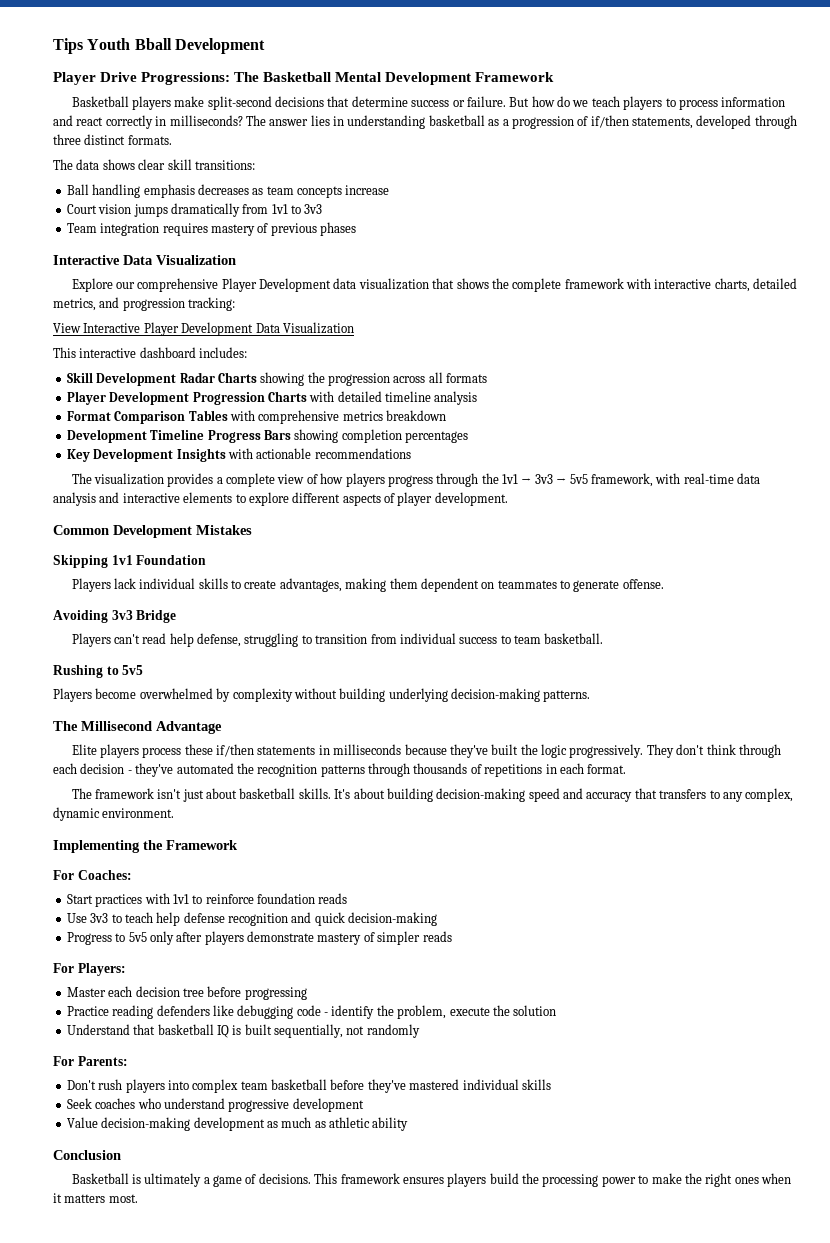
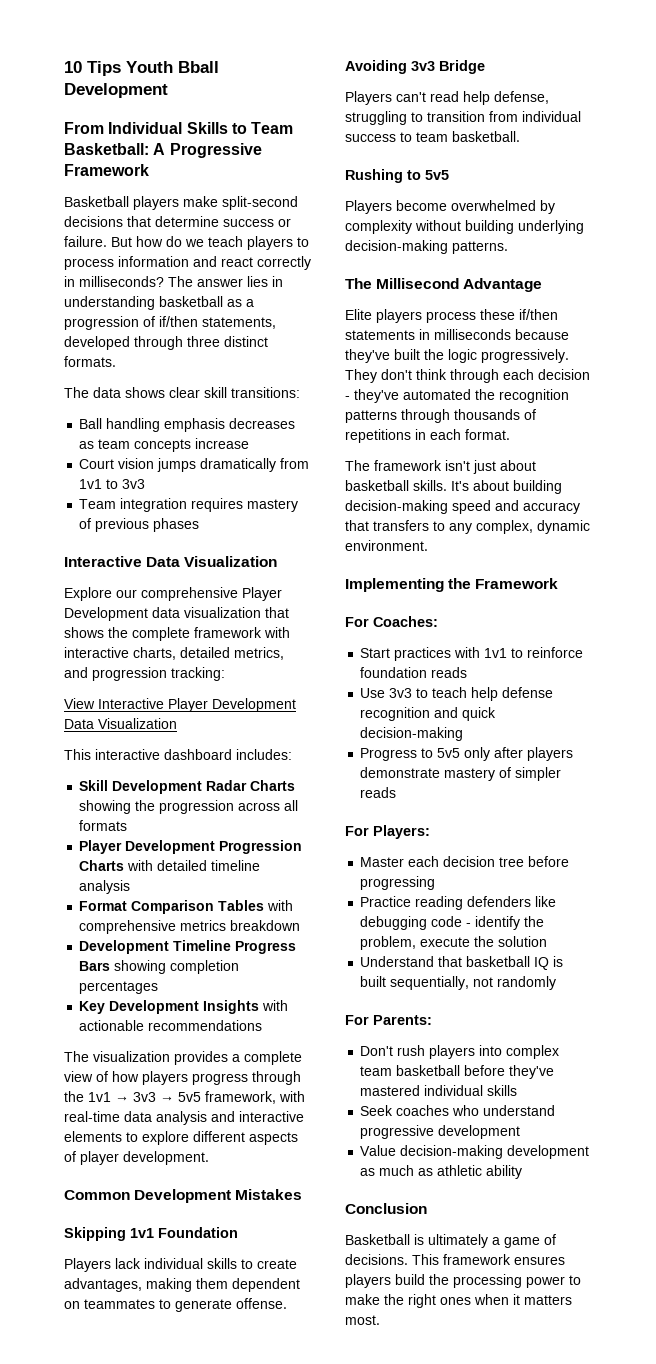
(53, 46) none -> [64,61,82,73] 10
[53,72,472,85] Player Drive Progressions: The Basketball Mental Development -> [64,122,294,134] [64,143,262,158] From Individual Skills to Team Basketball: A Progressive

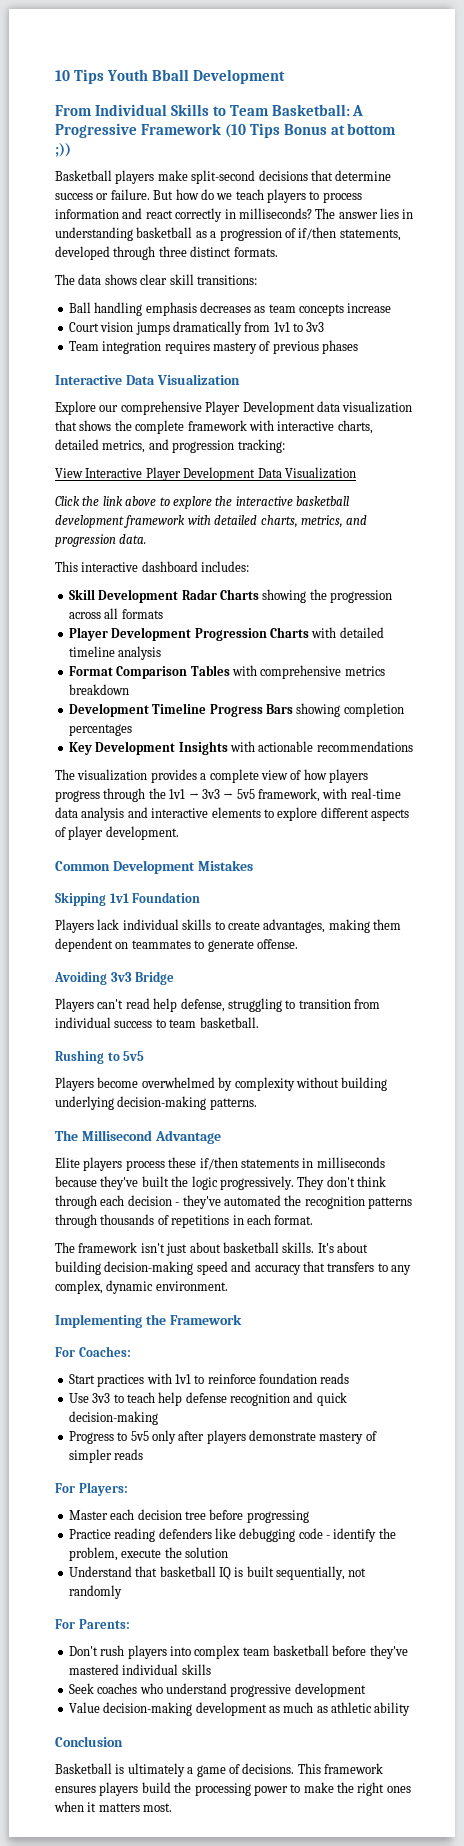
(149, 170) none -> [224,123,397,138] [55,143,71,157] (10 Tips Bonus at bottom ;))
(177, 723) none -> [55,496,349,509] [55,515,368,528] [55,534,147,547] // Click the link above to explore the interactive basketball development framework with detailed charts, metrics, and progression data.

